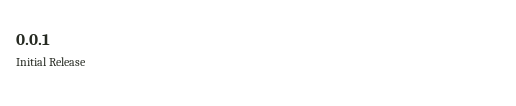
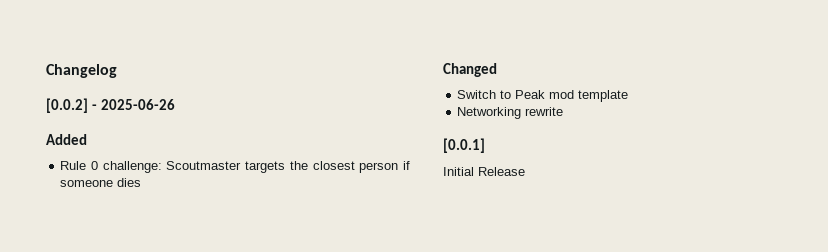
[16,34,50,45] 0.0.1 -> [46,64,117,78] [46,98,176,113] [46,134,87,145] [60,161,410,173] [60,178,142,187] [443,63,497,77] [457,90,629,102] [457,107,564,119] [443,138,485,153] Changelog // [0.0.2] - 2025-06-26 // Added // Rule 0 challenge: Scoutmaster targets the closest person if someone dies // Changed // Switch to Peak mod template // Networking rewrite // [0.0.1]

